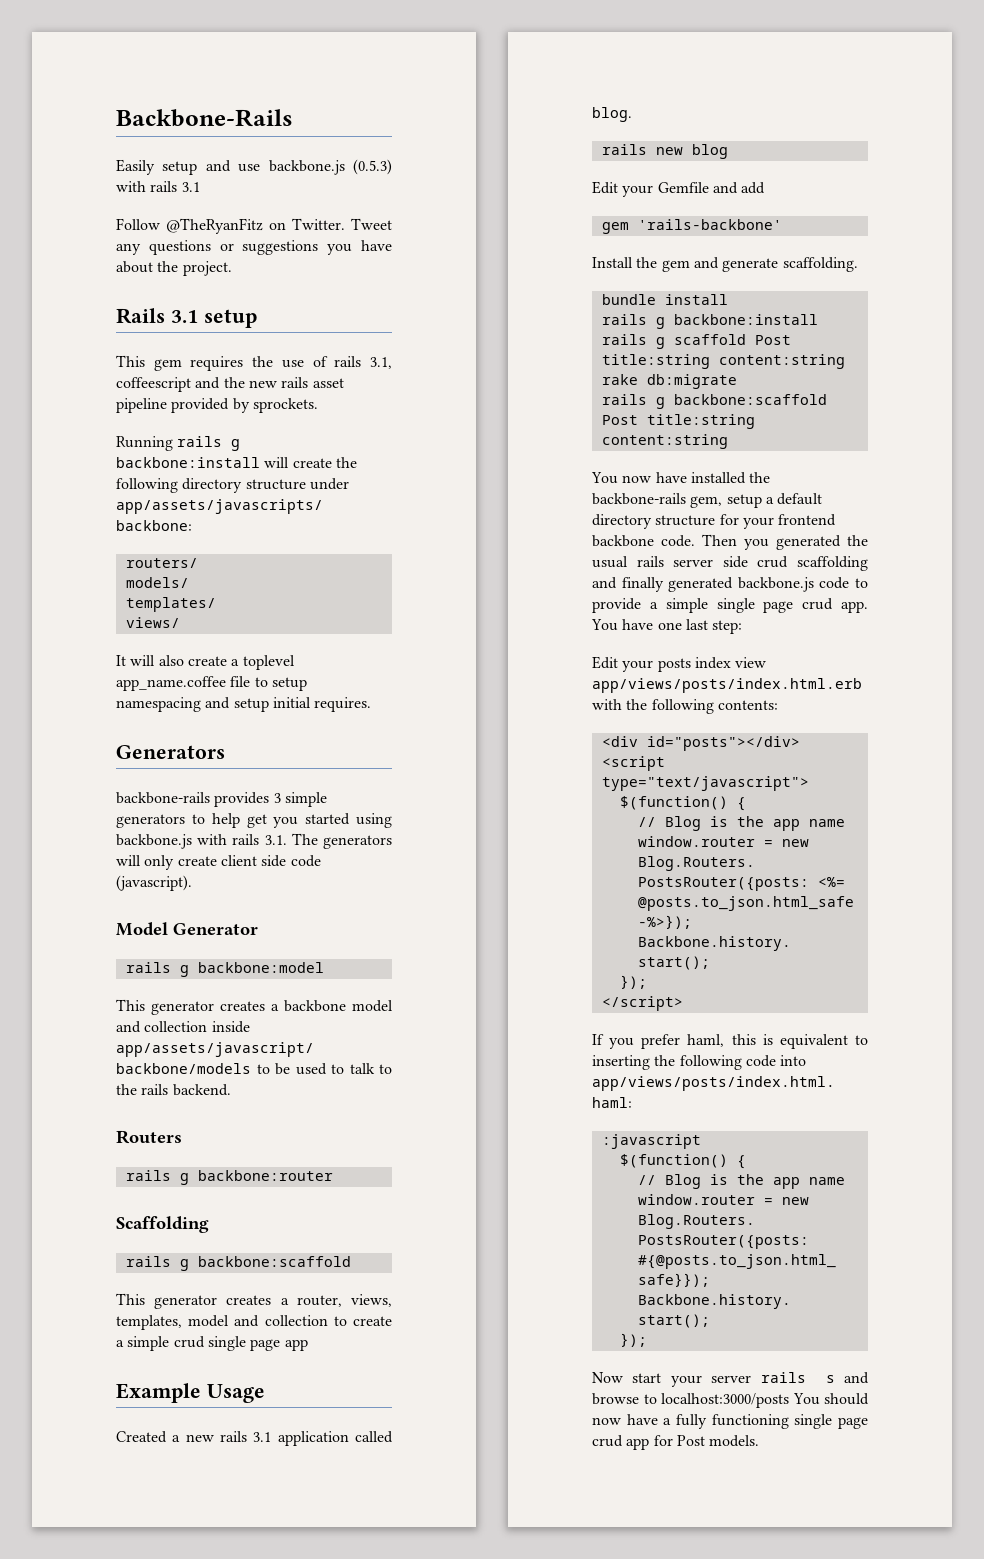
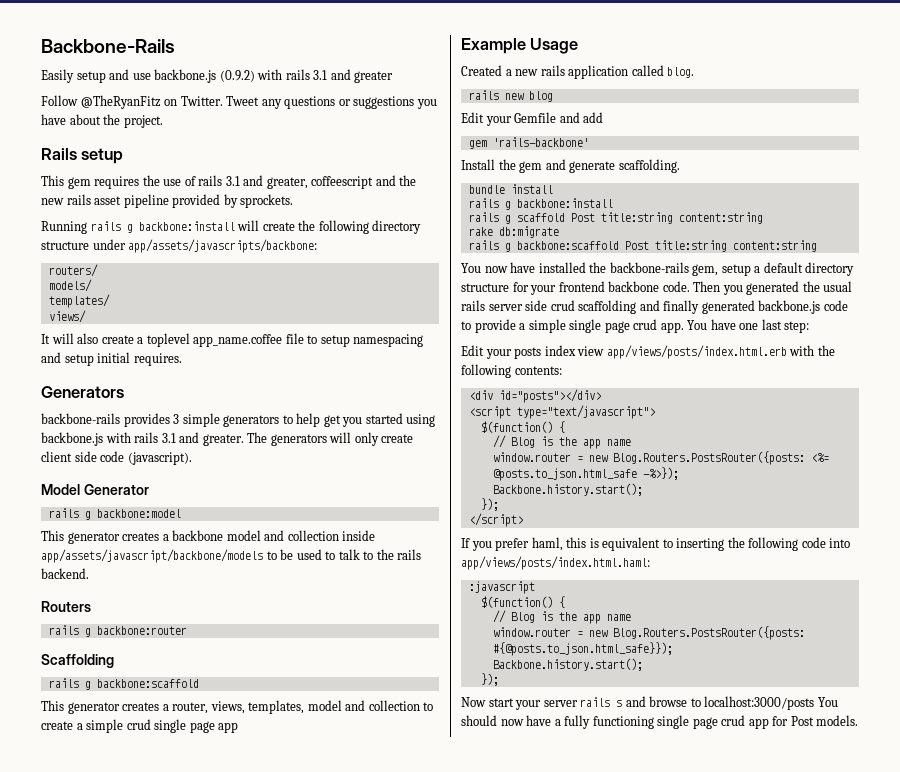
[353,159,392,175] [116,181,200,192] (0.5.3) with rails 3.1 -> [219,69,394,83] (0.9.2) with rails 3.1 and greater
[170,310,198,323] 3.1 -> (77, 154) none
[370,357,392,369] 3.1, -> [225,175,308,189] 3.1 and greater,
[264,835,287,845] 3.1. -> [161,432,244,446] 3.1 and greater.
[253,1432,272,1442] 3.1 -> (565, 70) none

